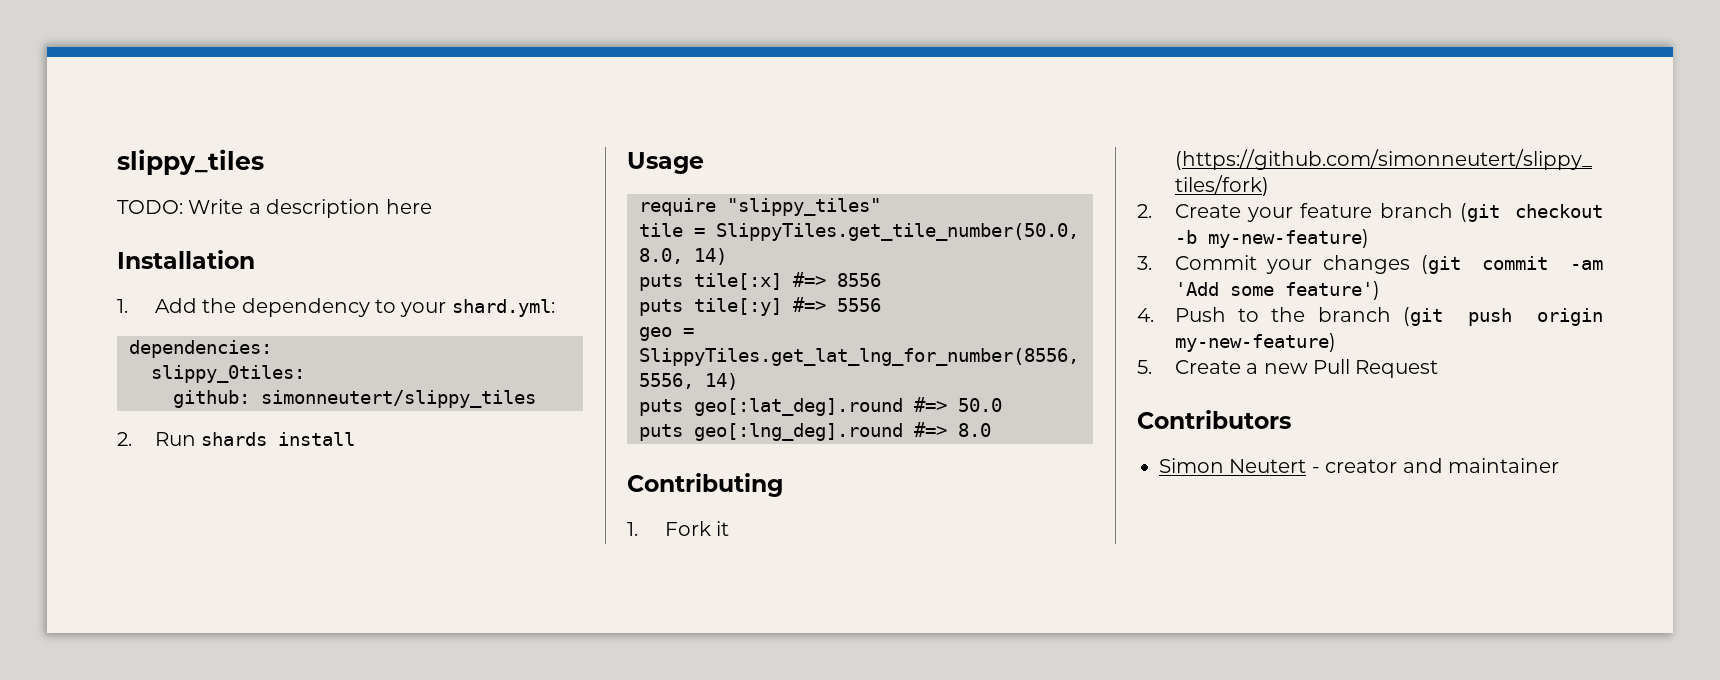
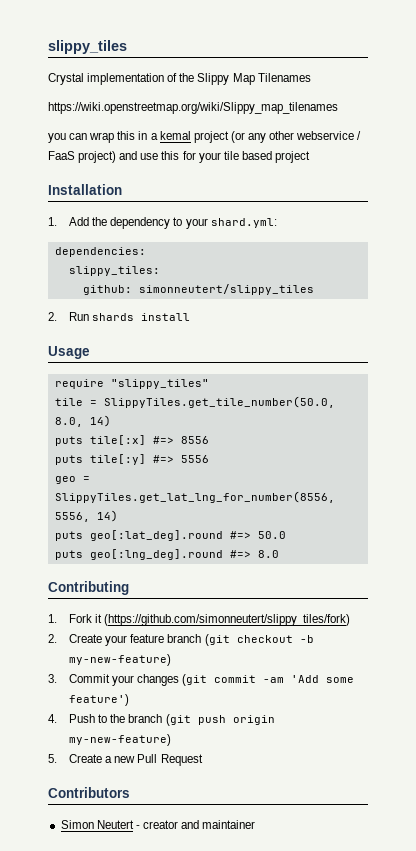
[117,199,432,218] TODO: Write a description here -> [48,73,311,85] [48,102,338,114] [48,131,362,143] [48,151,310,163] Crystal implementation of the Slippy Map Tilenames // https://wiki.openstreetmap.org/wiki/Slippy_map_tilenames // you can wrap this in a kemal project (or any other webservice / FaaS project) and use this for your tile based project
[151,365,305,383] slippy_0tiles: -> [68,266,160,276] slippy_tiles:

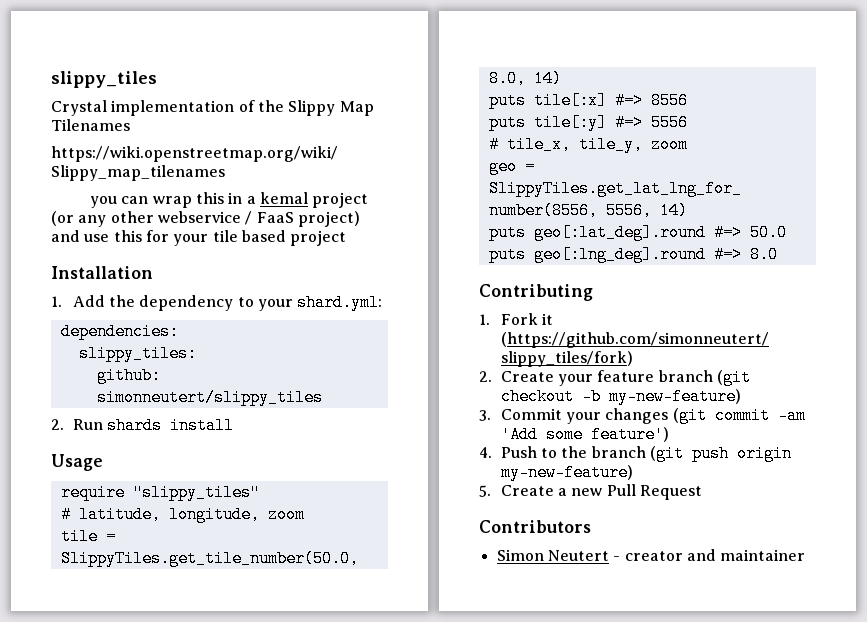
(209, 384) none -> [60,506,305,523] // # latitude, longitude, zoom
(209, 459) none -> [488,136,688,153] // # tile_x, tile_y, zoom

